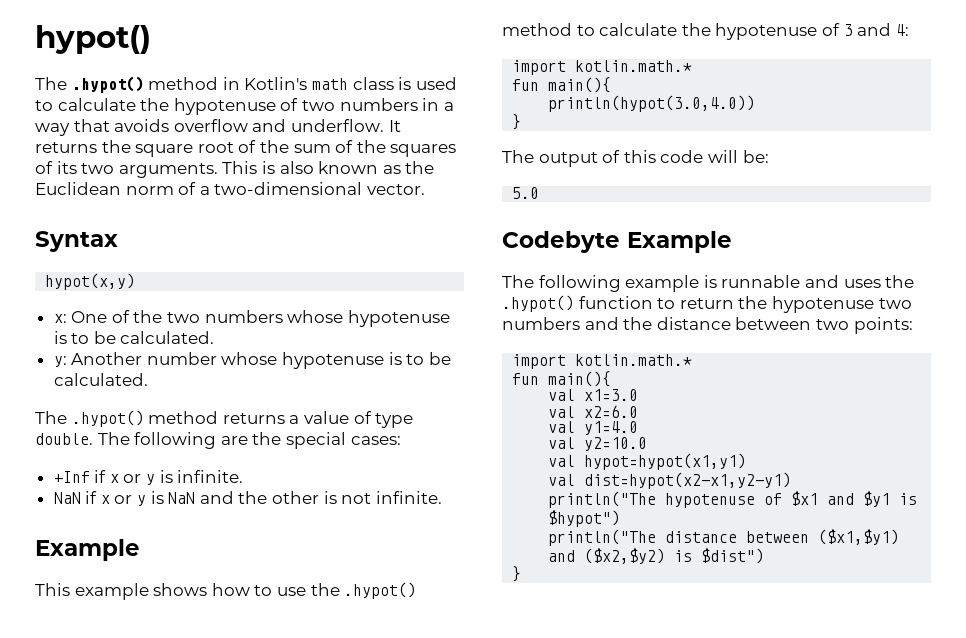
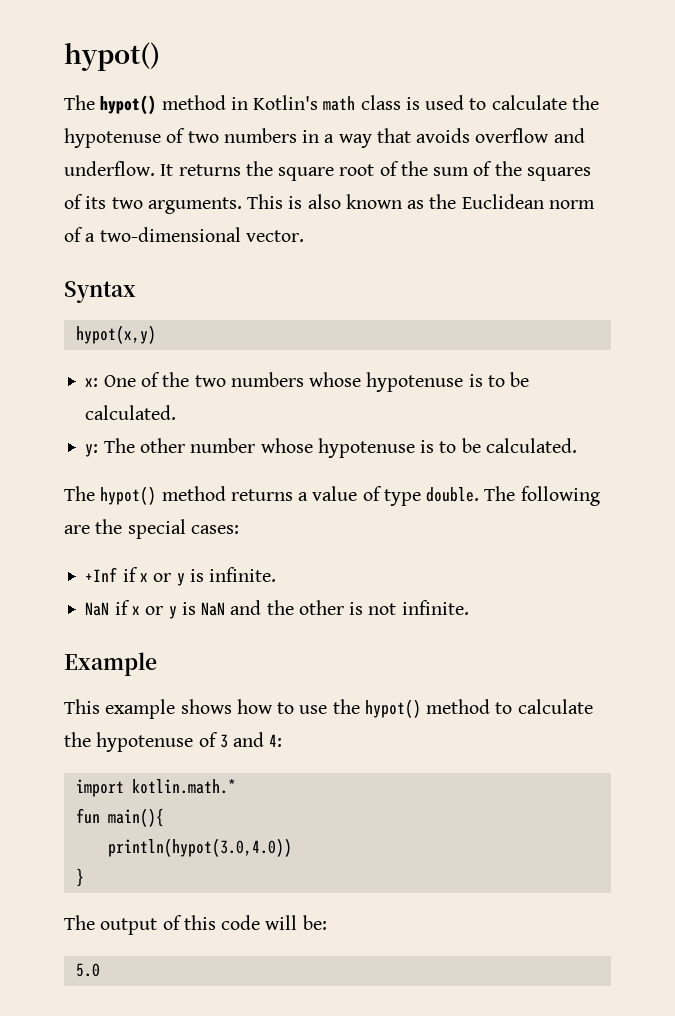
[71,76,144,93] .hypot() -> [100,95,157,115] hypot()
[71,352,143,365] Another -> [103,438,185,453] The other
[71,410,144,427] .hypot() -> [100,486,157,505] hypot()
[344,582,417,599] .hypot() -> [364,699,421,718] hypot()
[502,231,732,253] [502,275,915,292] [502,295,912,313] [502,317,913,334] [512,354,693,369] [512,371,612,387] [548,389,639,401] [548,405,639,418] [548,421,639,435] [548,437,648,451] [548,453,747,470] [548,472,792,489] [548,491,918,508] [548,510,621,527] [548,529,900,546] [548,548,765,564] [512,566,522,582] // Codebyte Example // The following example is runnable and uses the .hypot() function to return the hypotenuse two numbers and the distance between two points: // import kotlin.math.* // fun main(){ // val x1=3.0 // val x2=6.0 // val y1=4.0 // val y2=10.0 // val hypot=hypot(x1,y1) // val dist=hypot(x2-x1,y2-y1) // println("The hypotenuse of $x1 and $y1 is $hypot") // println("The distance between ($x1,$y1) and ($x2,$y2) is $dist") // } -> (100, 970) none

